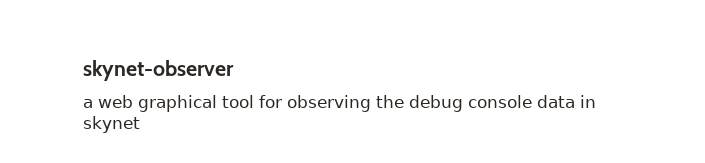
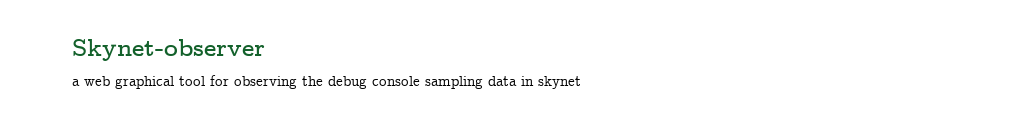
[83,60,234,81] skynet-observer -> [72,39,265,61] Skynet-observer
(532, 101) none -> [425,76,483,89] sampling

